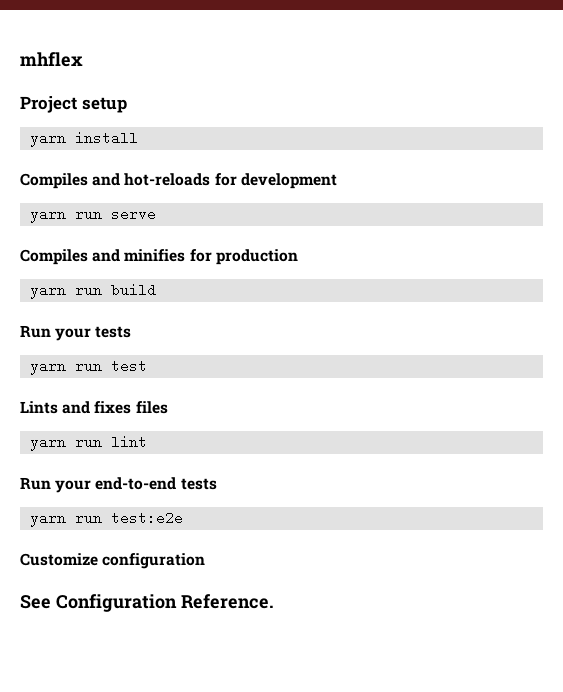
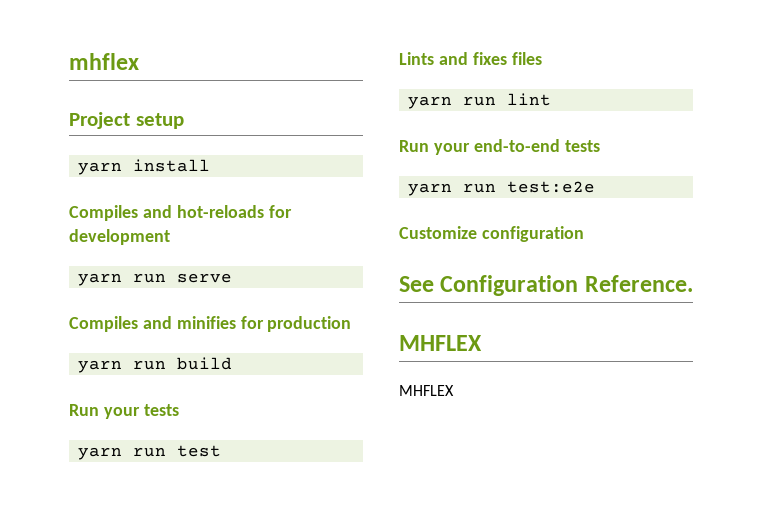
(274, 601) none -> [399,335,482,351] [399,385,454,396] // MHFLEX // MHFLEX

